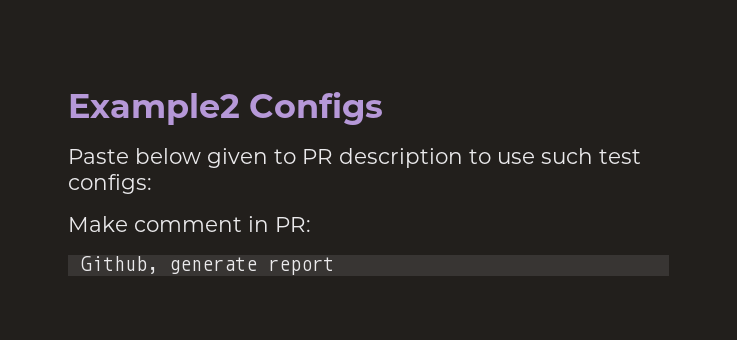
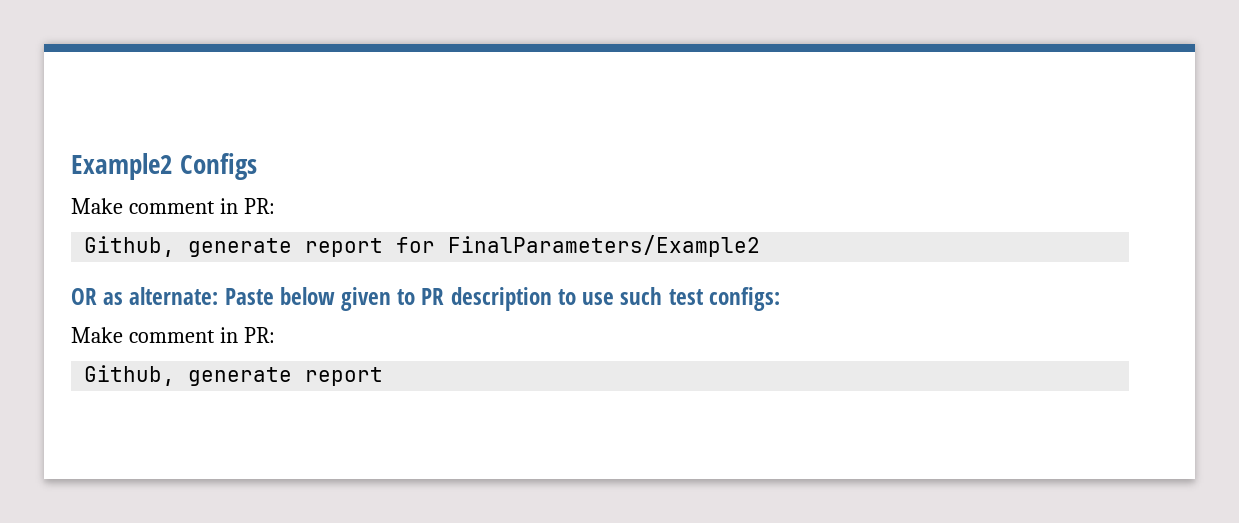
(384, 108) none -> [71,198,275,214] [84,235,761,257] [71,287,219,305] Make comment in PR: // Github, generate report for FinalParameters/Example2 // OR as alternate:

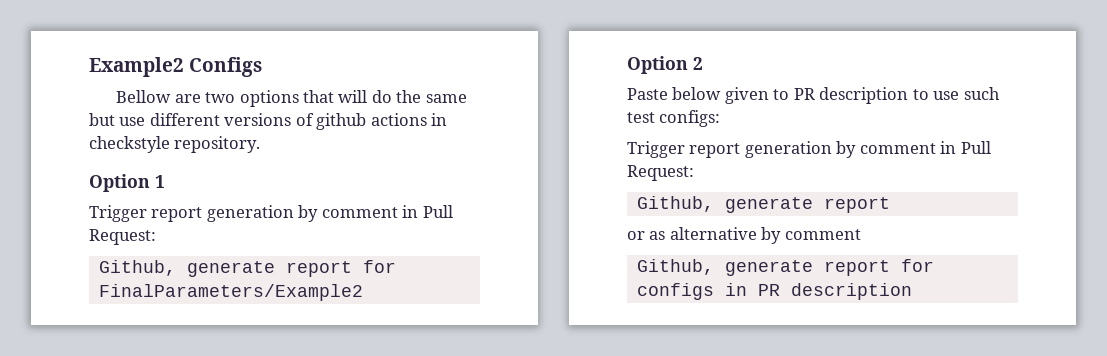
[71,198,275,214] Make comment in PR: -> [116,90,467,107] [89,113,448,130] [89,136,261,153] [89,174,165,192] [89,205,453,222] [89,229,156,245] Bellow are two options that will do the same but use different versions of github actions in checkstyle repository. // Option 1 // Trigger report generation by comment in Pull Request:
[71,287,219,305] OR as alternate: -> [627,56,703,74] Option 2 //
[71,327,275,343] [84,365,384,386] Make comment in PR: // Github, generate report -> [627,141,991,158] [627,165,694,181] [636,196,890,213] [627,227,861,244] [636,259,934,276] [636,283,912,300] Trigger report generation by comment in Pull Request: // Github, generate report // or as alternative by comment // Github, generate report for configs in PR description

